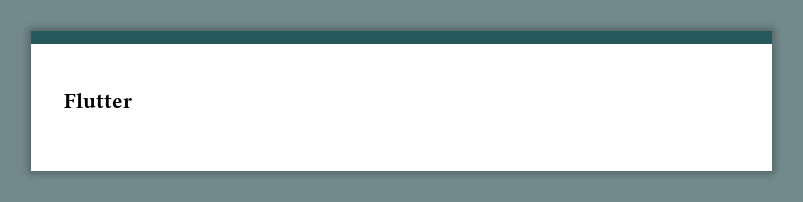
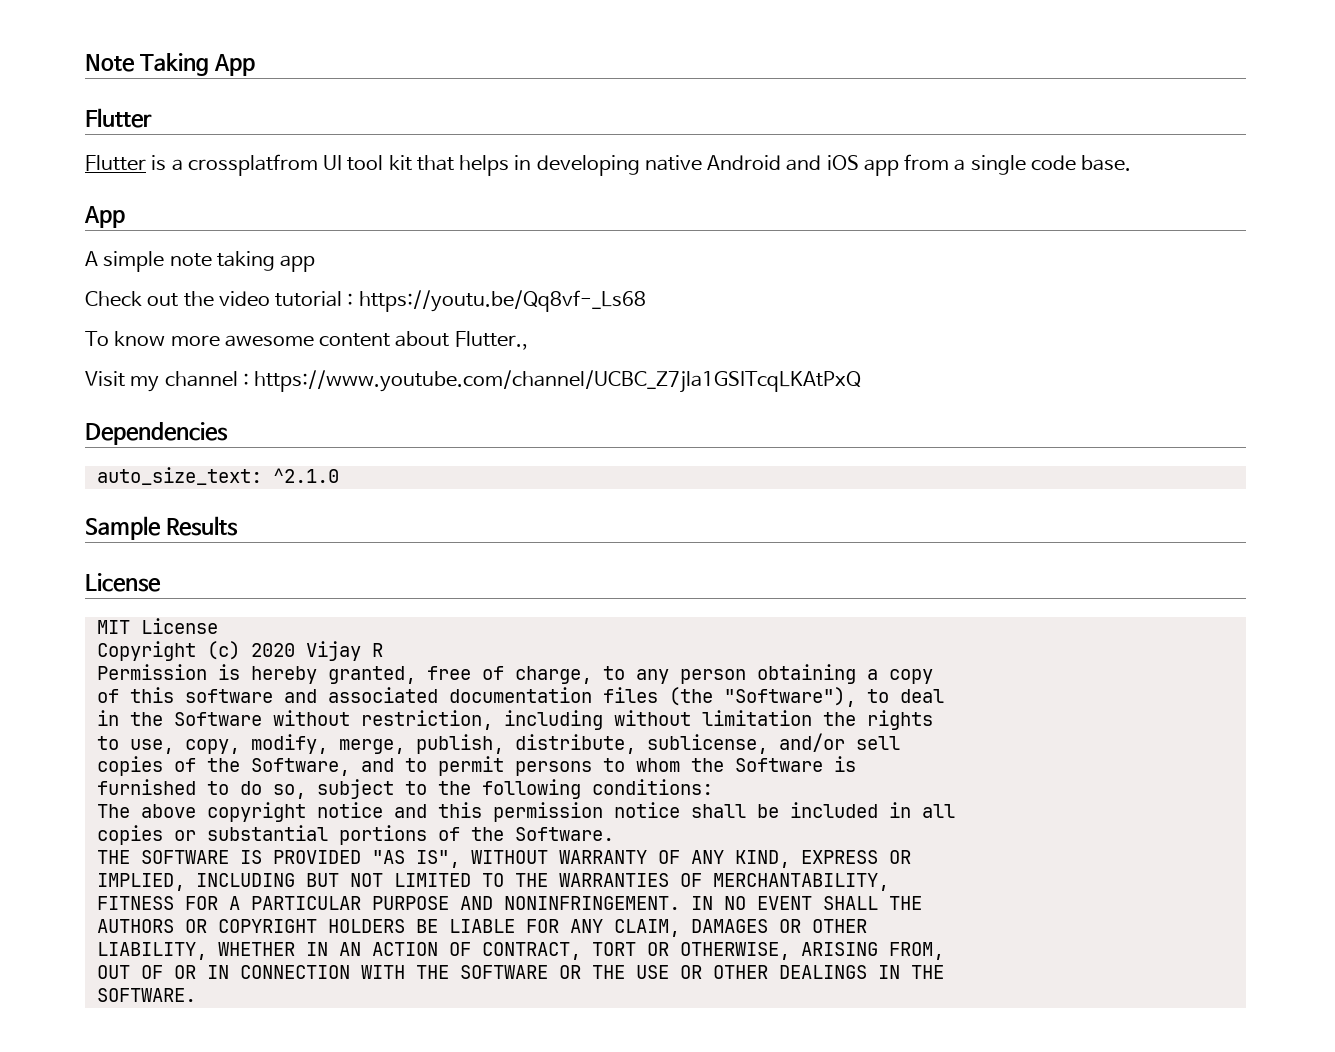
[64,93,132,108] Flutter -> [85,53,255,76] [85,108,152,128] [85,154,1132,176] [84,206,125,228] [85,251,316,272] [85,290,646,312] [85,331,528,350] [85,370,862,393] [85,422,228,445] [96,467,339,485] [85,516,238,540] [85,573,161,592] [96,618,218,634] [96,641,383,661] [96,664,933,684] [96,687,944,707] [96,710,933,730] [96,733,900,754] [96,756,856,776] [96,779,713,799] [96,802,955,822] [96,825,614,845] [96,850,911,868] [96,873,889,891] [96,896,922,910] [96,919,867,937] [96,942,944,960] [96,965,944,979] [96,988,196,1002] Note Taking App // Flutter // Flutter is a crossplatfrom UI tool kit that helps in developing native Android and iOS app from a single code base. // App // A simple note taking app // Check out the video tutorial : https://youtu.be/Qq8vf-_Ls68 // To know more awesome content about Flutter., // Visit my channel : https://www.youtube.com/channel/UCBC_Z7jla1GSITcqLKAtPxQ // Dependencies // auto_size_text: ^2.1.0 // Sample Results // License // MIT License // Copyright (c) 2020 Vijay R // Permission is hereby granted, free of charge, to any person obtaining a copy // of this software and associated documentation files (the "Software"), to deal // in the Software without restriction, including without limitation the rights // to use, copy, modify, merge, publish, distribute, sublicense, and/or sell // copies of the Software, and to permit persons to whom the Software is // furnished to do so, subject to the following conditions: // The above copyright notice and this permission notice shall be included in all // copies or substantial portions of the Software. // THE SOFTWARE IS PROVIDED "AS IS", WITHOUT WARRANTY OF ANY KIND, EXPRESS OR // IMPLIED, INCLUDING BUT NOT LIMITED TO THE WARRANTIES OF MERCHANTABILITY, // FITNESS FOR A PARTICULAR PURPOSE AND NONINFRINGEMENT. IN NO EVENT SHALL THE // AUTHORS OR COPYRIGHT HOLDERS BE LIABLE FOR ANY CLAIM, DAMAGES OR OTHER // LIABILITY, WHETHER IN AN ACTION OF CONTRACT, TORT OR OTHERWISE, ARISING FROM, // OUT OF OR IN CONNECTION WITH THE SOFTWARE OR THE USE OR OTHER DEALINGS IN THE // SOFTWARE.

